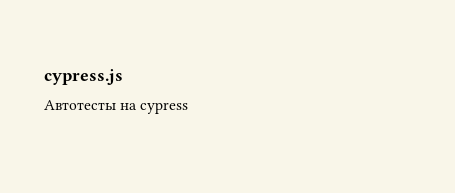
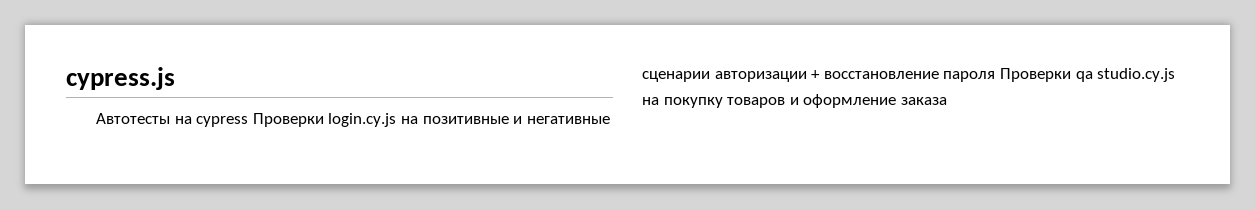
(189, 108) none -> [252,113,610,127] [642,68,1176,82] [642,94,947,108] Проверки login.cy.js на позитивные и негативные сценарии авторизации + восстановление пароля Проверки qa studio.cy.js на покупку товаров и оформление заказа

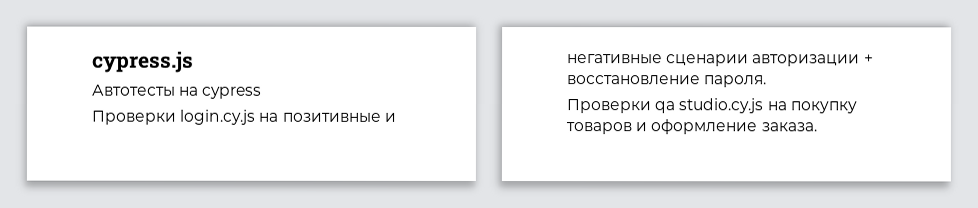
(249, 121) none -> (263, 92) //
[943,71,996,82] пароля -> [704,75,768,88] пароля. //
[900,97,947,105] заказа -> [760,122,817,132] заказа.

